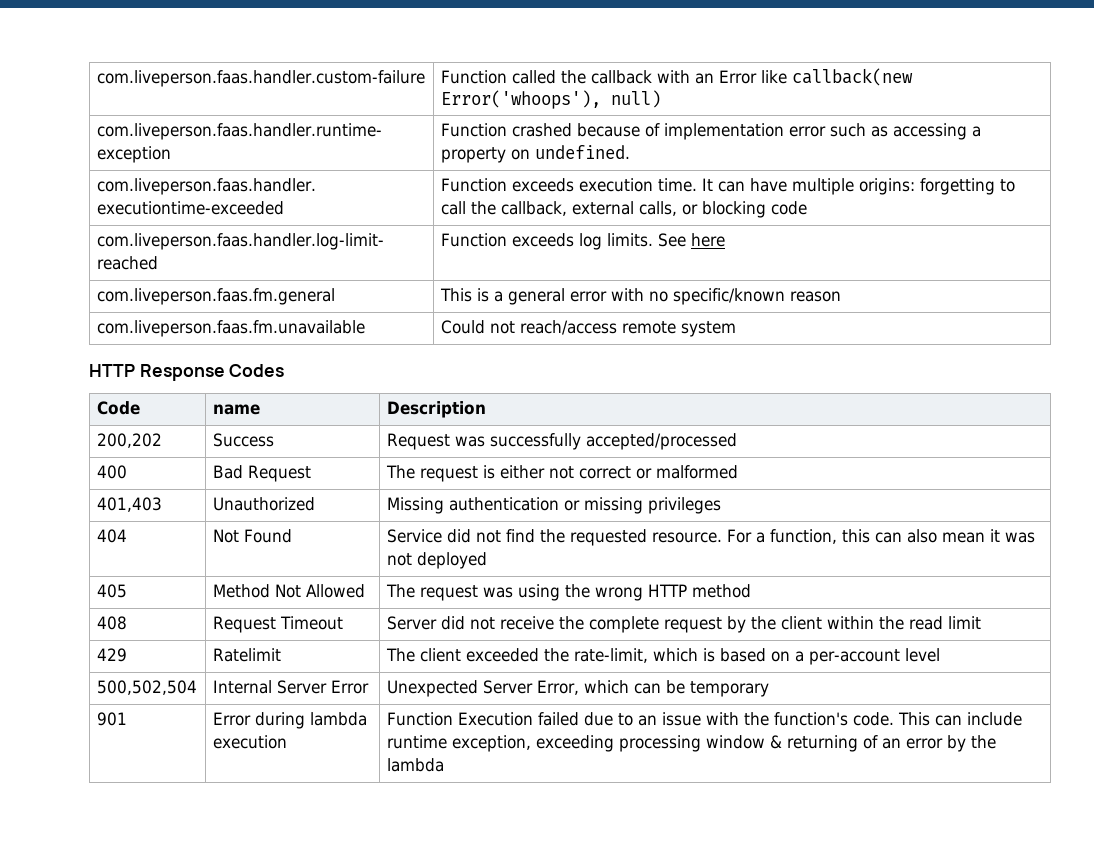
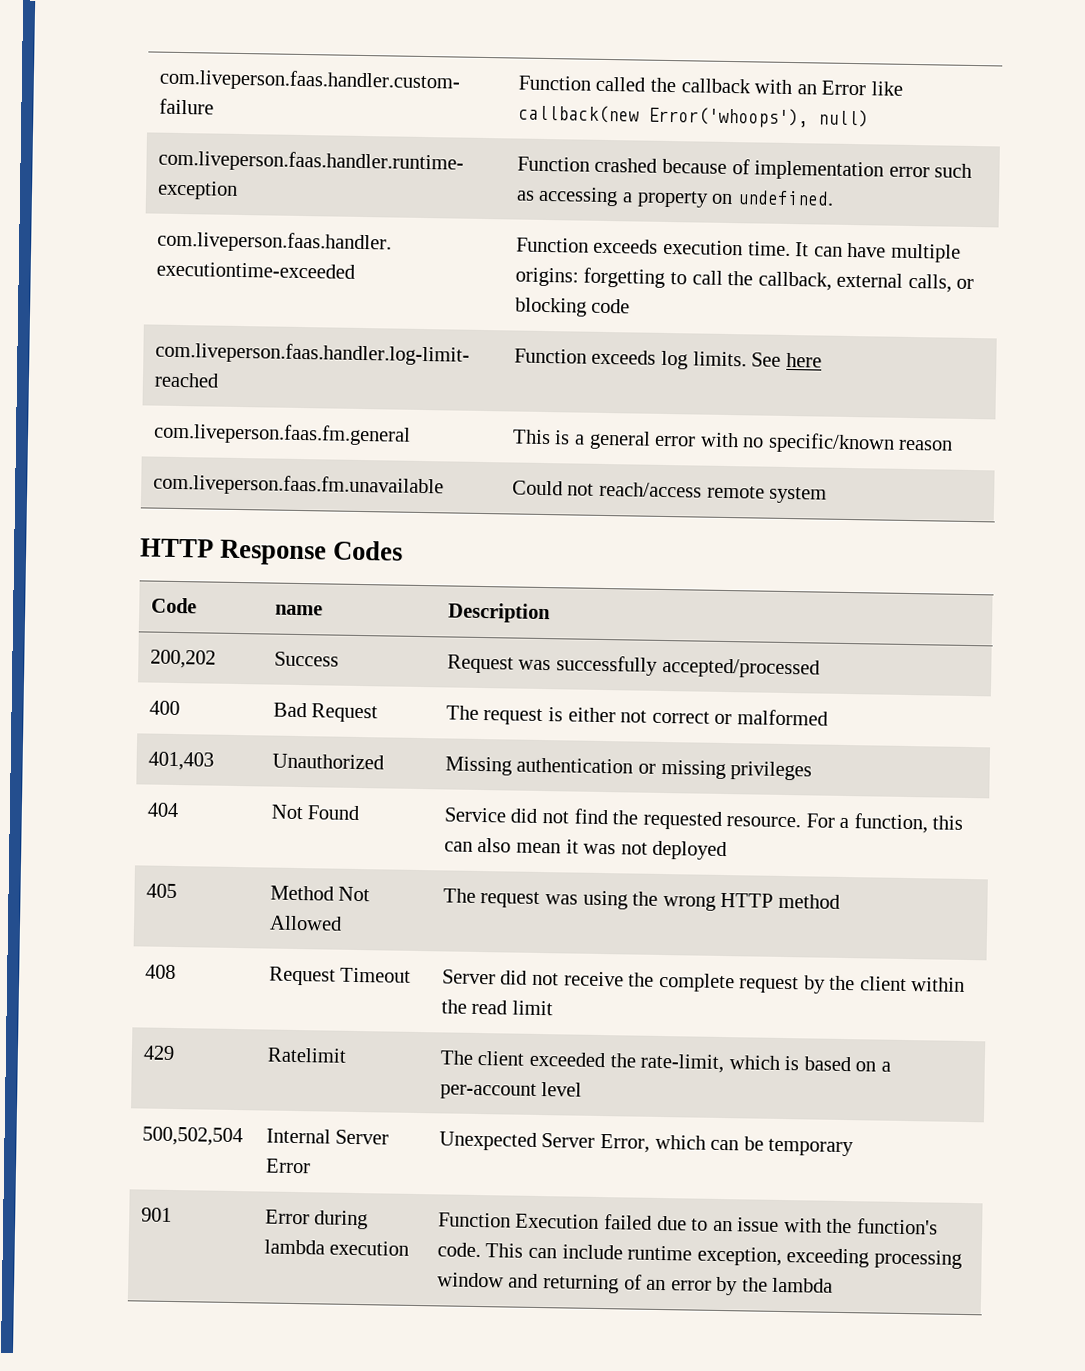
[769,735,782,749] & -> [508,1273,539,1289] and

